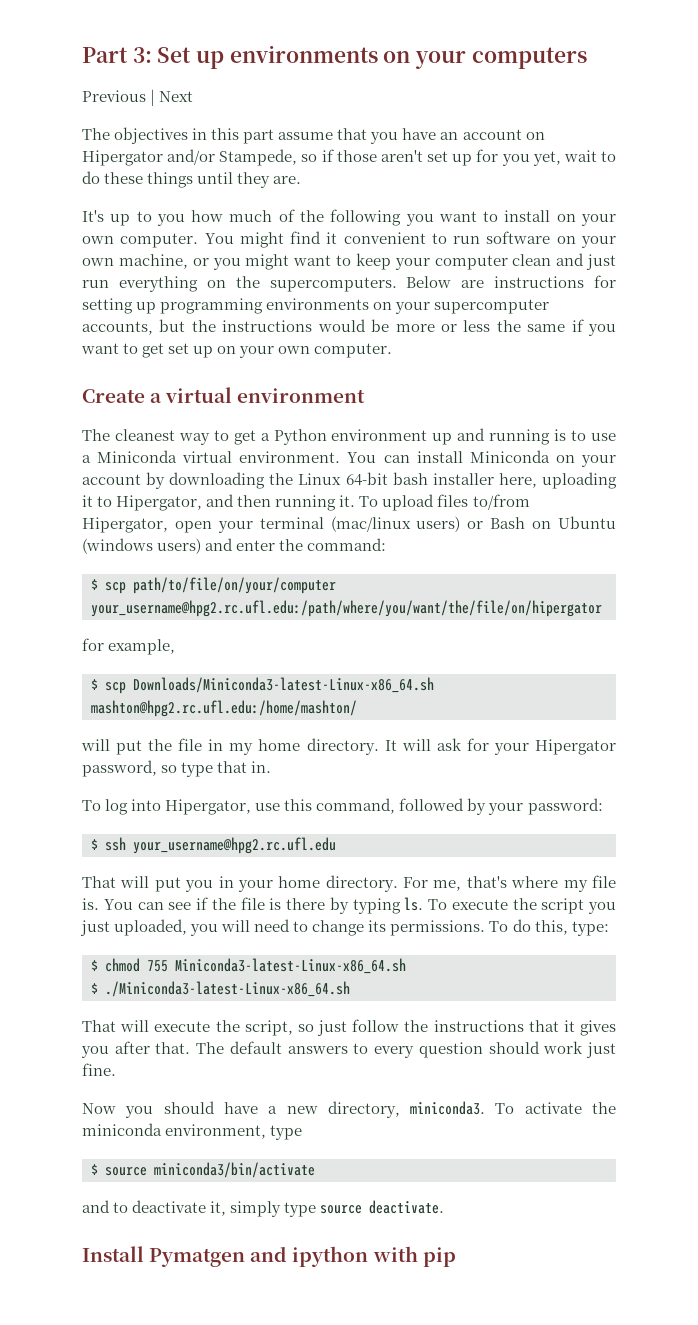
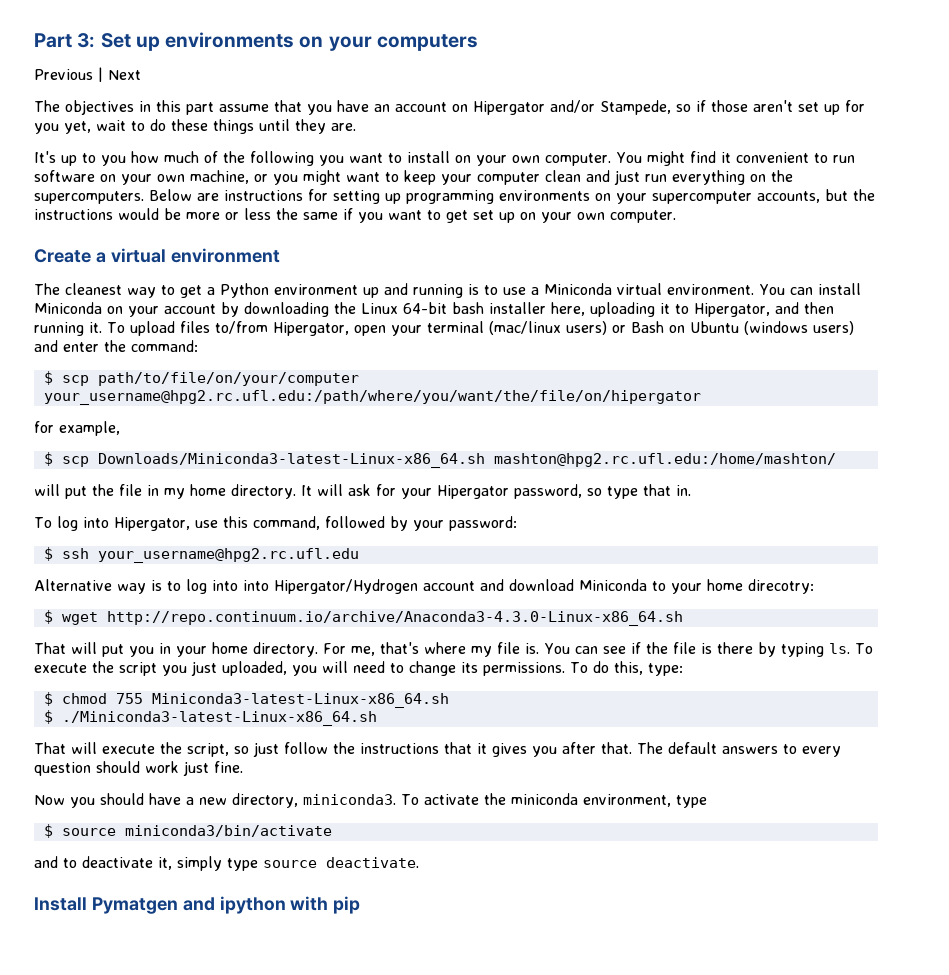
(336, 845) none -> [34,579,814,594] [43,610,683,626] // Alternative way is to log into into Hipergator/Hydrogen account and download Miniconda to your home direcotry: // $ wget http://repo.continuum.io/archive/Anaconda3-4.3.0-Linux-x86_64.sh

